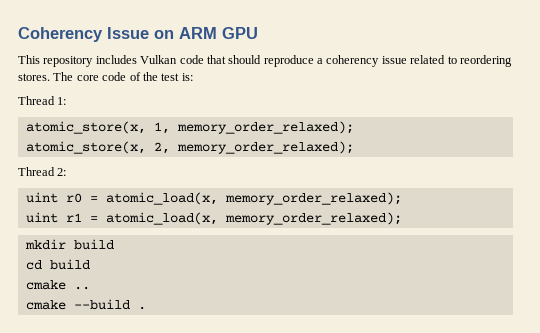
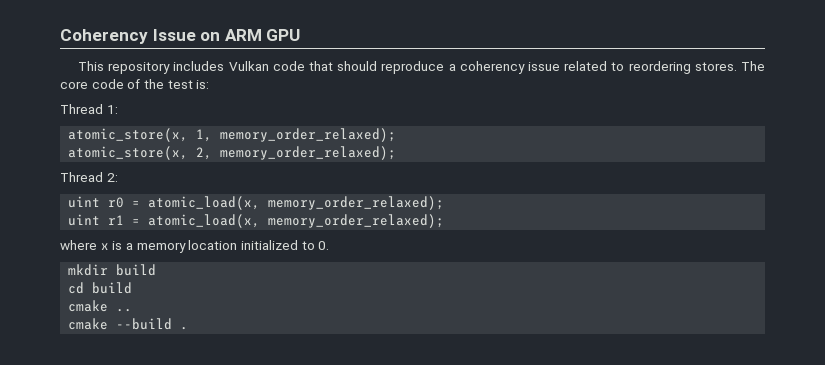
(402, 218) none -> [60,240,330,253] // where x is a memory location initialized to 0.

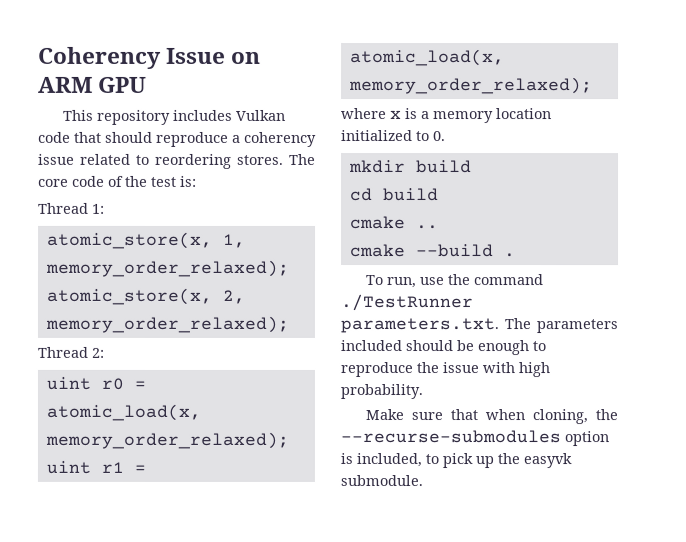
(189, 328) none -> [365,274,544,289] [340,293,473,312] [340,317,618,334] [340,339,546,356] [340,361,550,378] [340,383,423,400] [365,409,618,425] [340,429,609,447] [340,452,572,469] [340,474,423,487] // To run, use the command ./TestRunner parameters.txt. The parameters included should be enough to reproduce the issue with high probability. // Make sure that when cloning, the --recurse-submodules option is included, to pick up the easyvk submodule.

